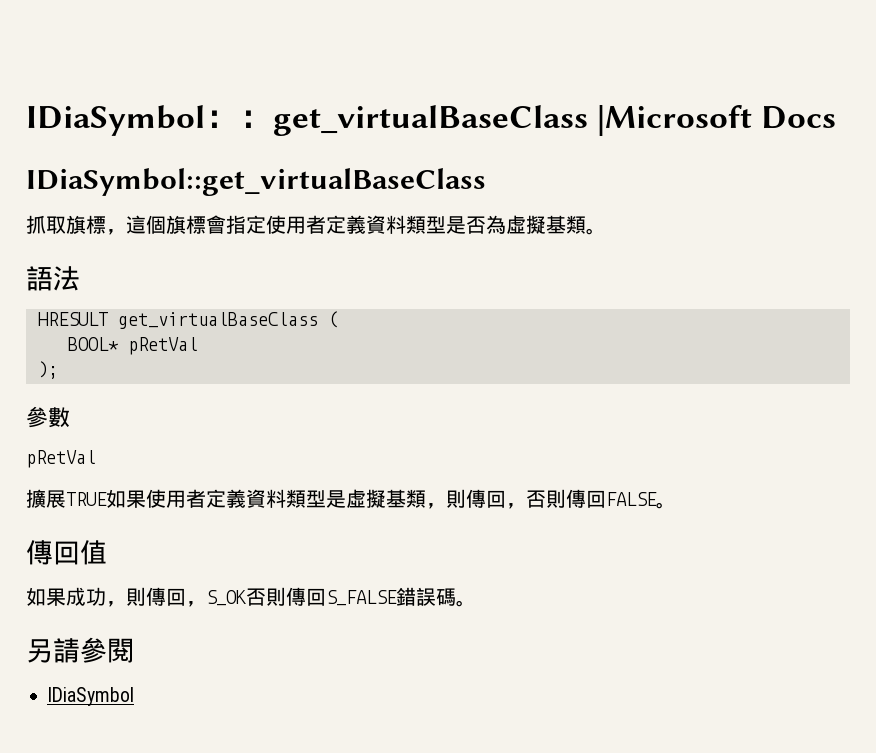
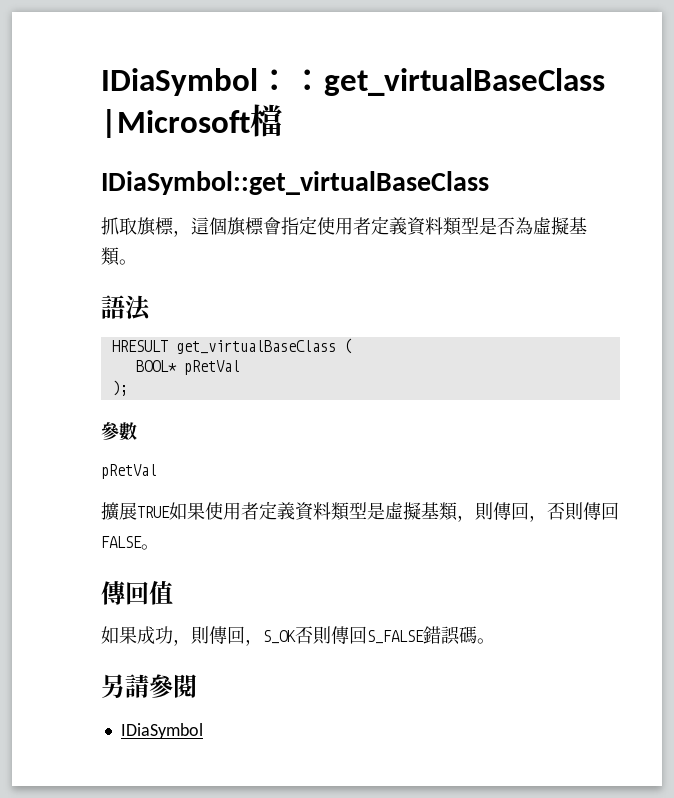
[761,106,837,129] Docs -> [250,104,283,137] 檔

